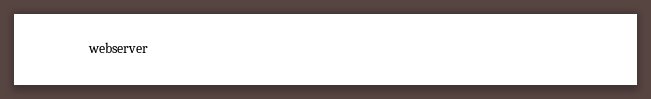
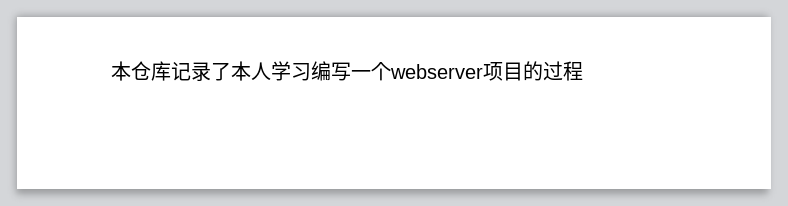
[88,42,148,53] webserver -> [111,61,583,81] 本仓库记录了本人学习编写一个webserver项目的过程

